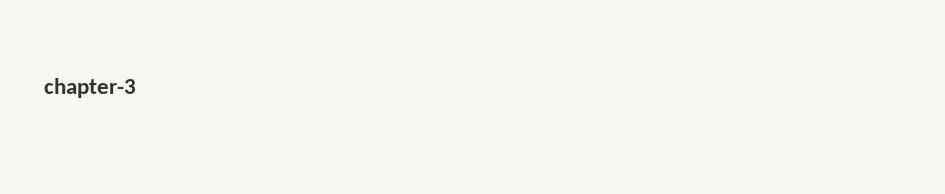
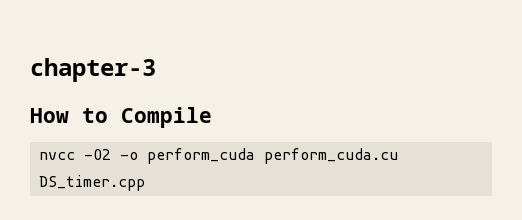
(136, 88) none -> [30,107,212,128] [39,148,399,164] [39,175,146,191] // How to Compile // nvcc -O2 -o perform_cuda perform_cuda.cu DS_timer.cpp

